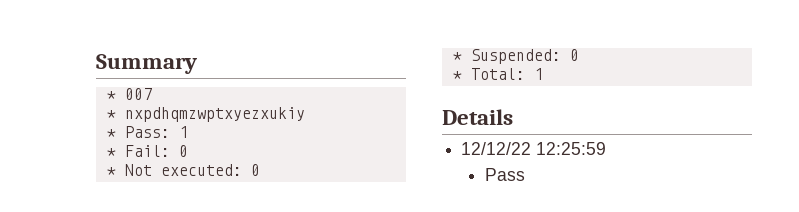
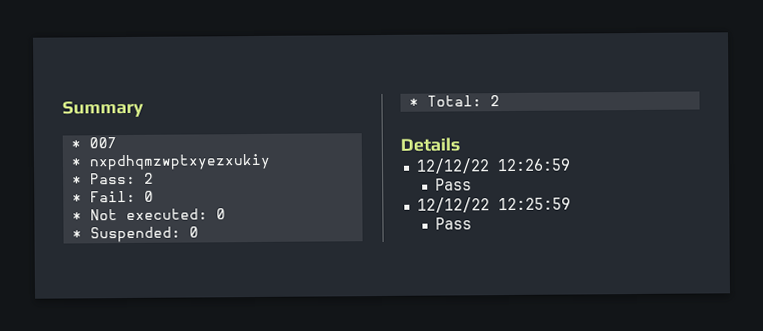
[178,126,188,138] 1 -> [143,172,154,184] 2
[533,68,543,80] 1 -> [489,95,500,107] 2
(513, 117) none -> [415,158,571,174] [435,178,473,191] // 12/12/22 12:26:59 // Pass

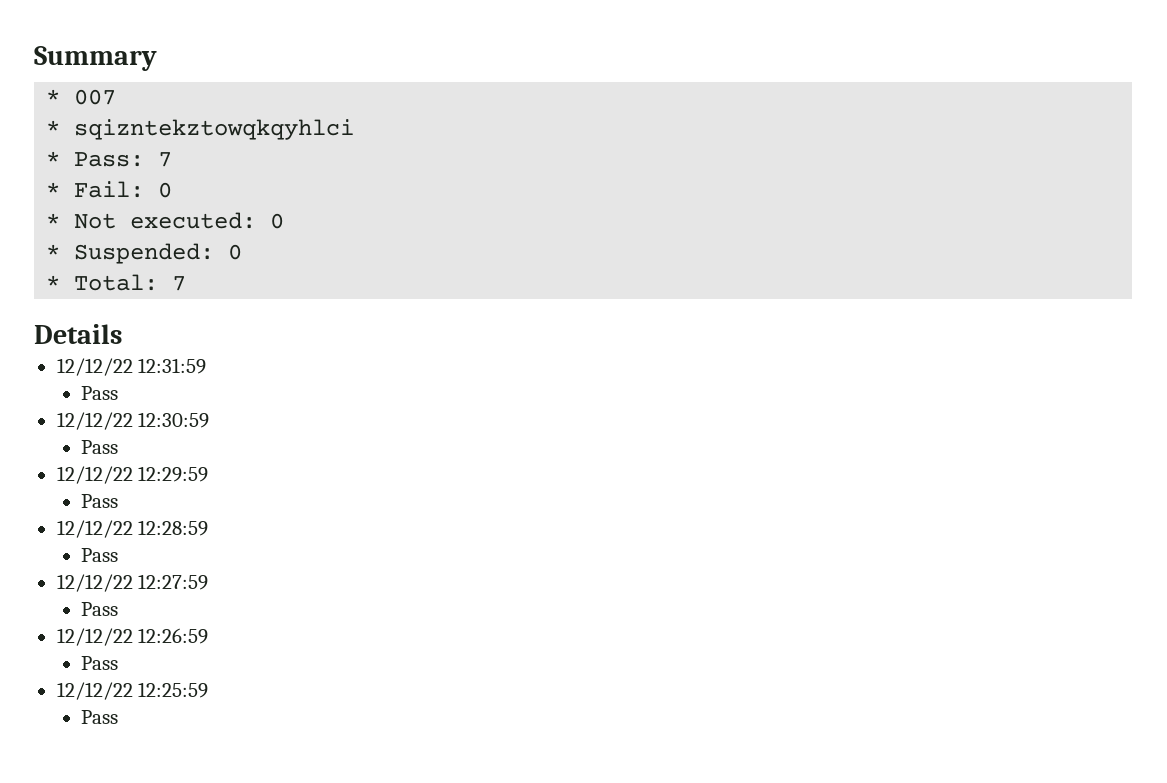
[88,153,271,171] nxpdhqmzwptxyezxukiy -> [74,119,355,140] sqizntekztowqkqyhlci
[143,172,154,184] 2 -> [158,152,173,167] 7
[489,95,500,107] 2 -> [172,276,187,291] 7
(460, 144) none -> [56,358,207,376] [81,386,119,400] [56,412,210,430] [81,440,119,454] [56,466,209,484] [81,494,119,508] [56,520,209,538] [81,548,119,562] [56,574,209,592] [81,602,119,616] // 12/12/22 12:31:59 // Pass // 12/12/22 12:30:59 // Pass // 12/12/22 12:29:59 // Pass // 12/12/22 12:28:59 // Pass // 12/12/22 12:27:59 // Pass

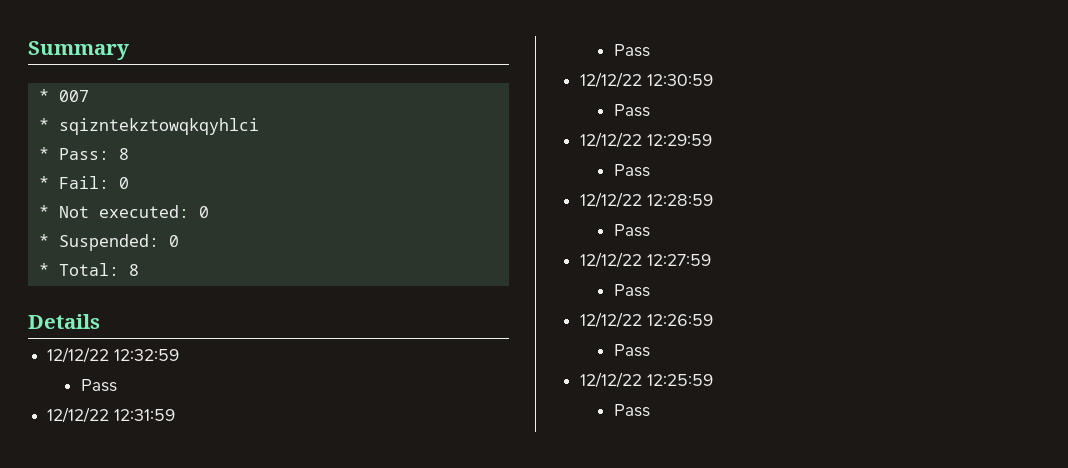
[158,152,173,167] 7 -> [118,148,129,160] 8
[172,276,187,291] 7 -> [128,264,139,276] 8
(122, 334) none -> [47,347,180,363] [80,379,117,392] // 12/12/22 12:32:59 // Pass

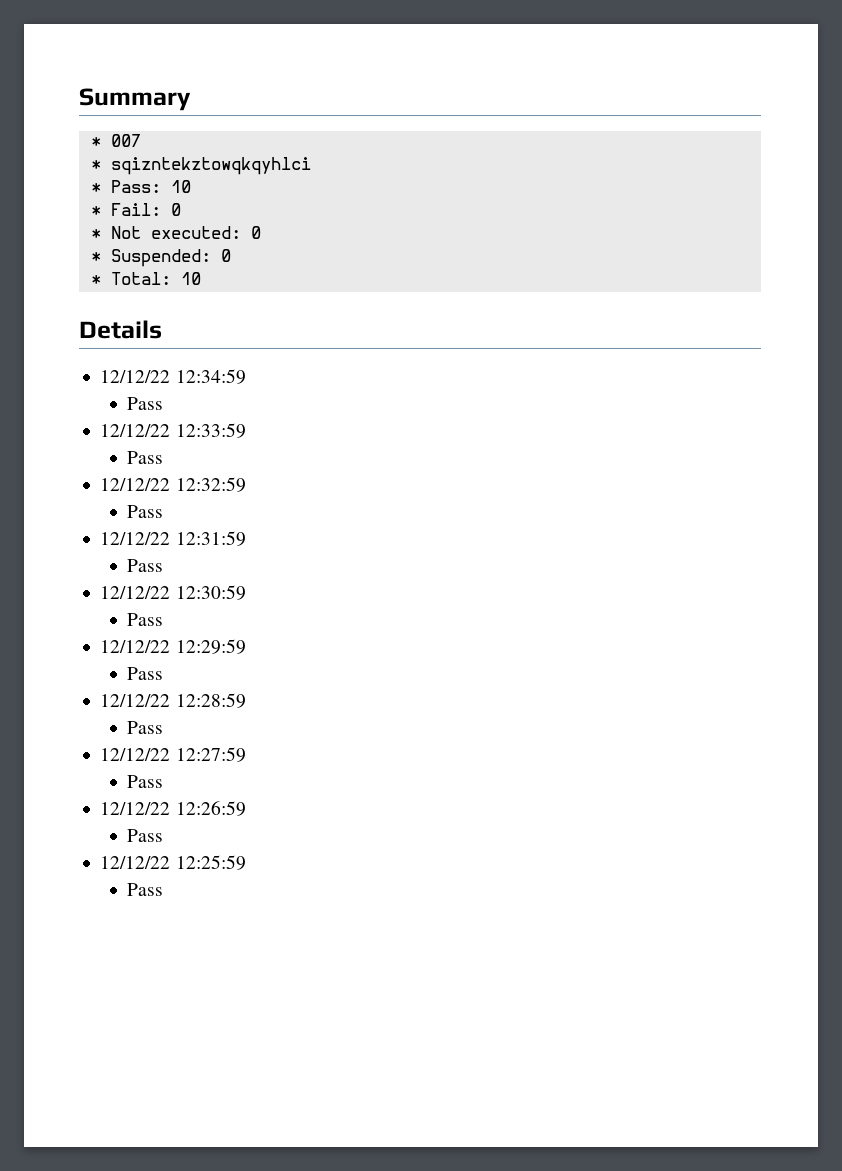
[118,148,129,160] 8 -> [170,180,191,193] 10
[128,264,139,276] 8 -> [180,272,201,285] 10
(100, 321) none -> [100,369,246,384] [127,397,164,410] [100,423,246,438] [127,451,164,464] // 12/12/22 12:34:59 // Pass // 12/12/22 12:33:59 // Pass

